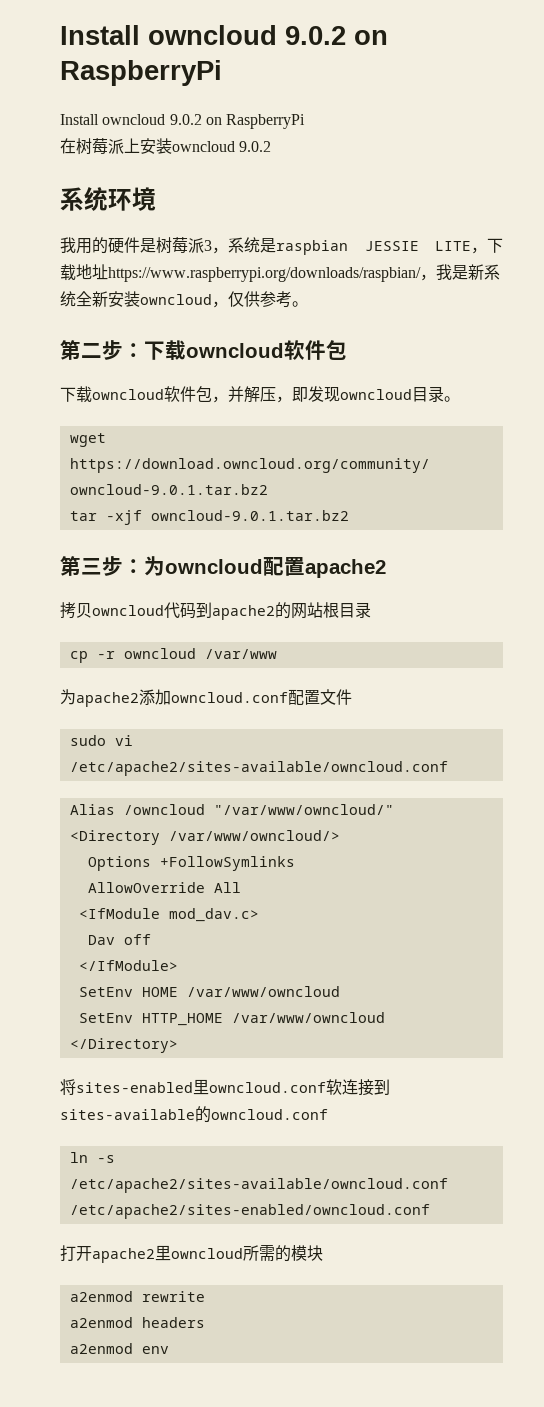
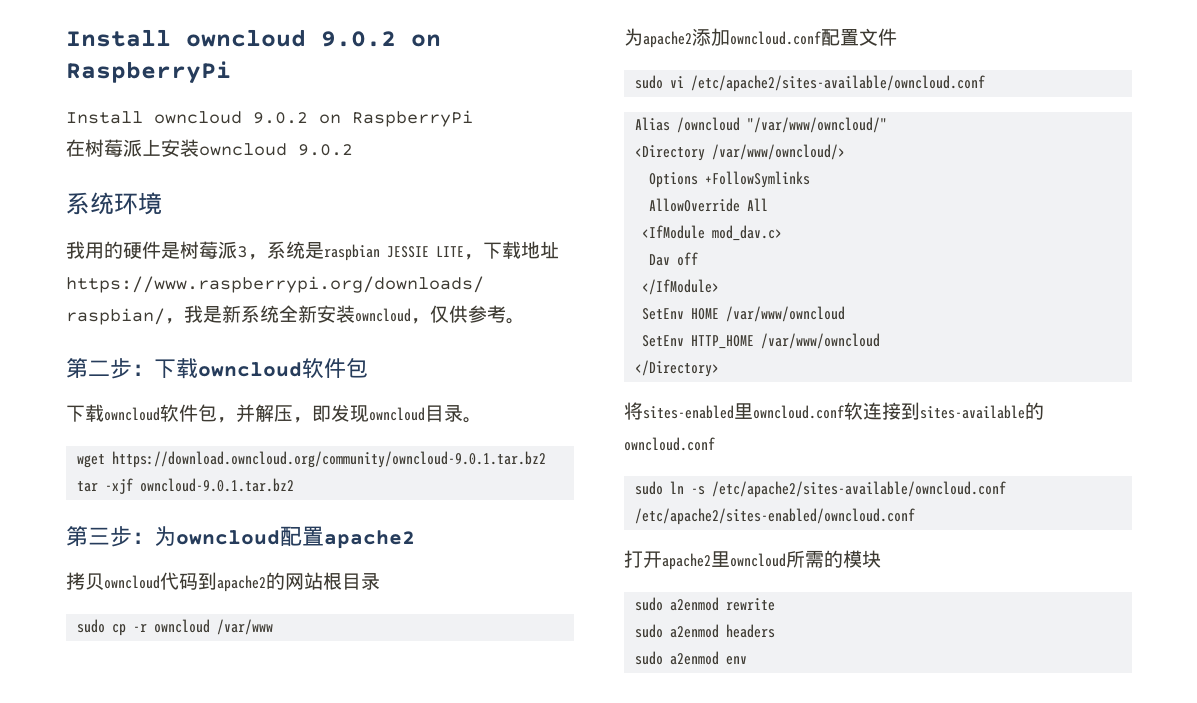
(371, 610) none -> [77,619,106,633] sudo
(328, 1114) none -> [635,481,664,495] sudo
(323, 1253) none -> [635,597,664,611] sudo
(205, 1296) none -> [635,624,664,638] sudo
(205, 1322) none -> [635,651,664,665] sudo

